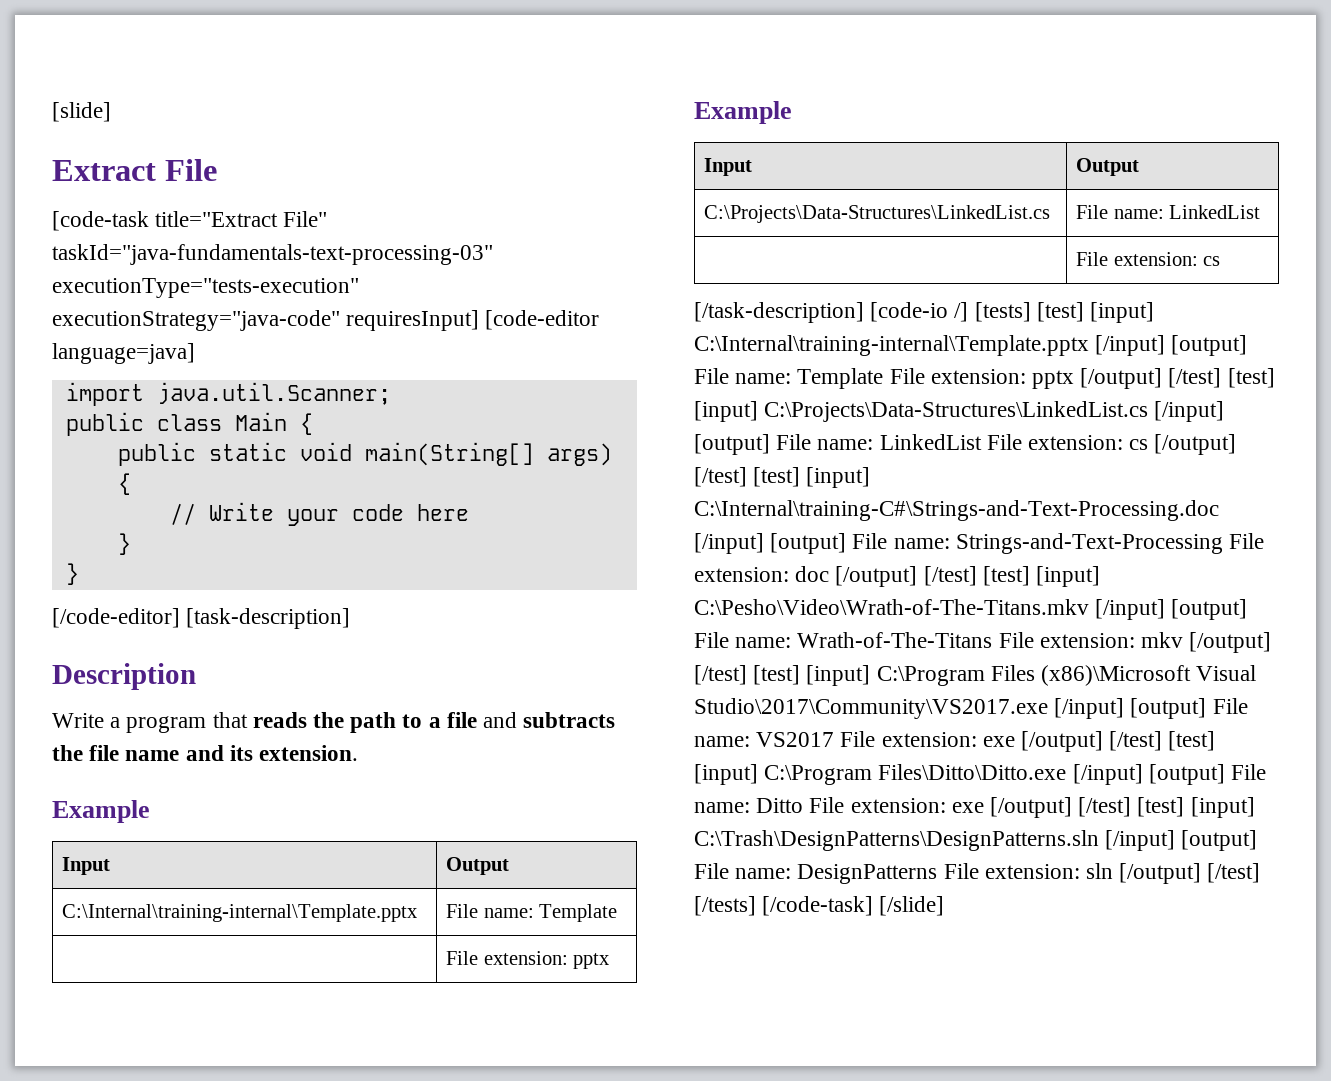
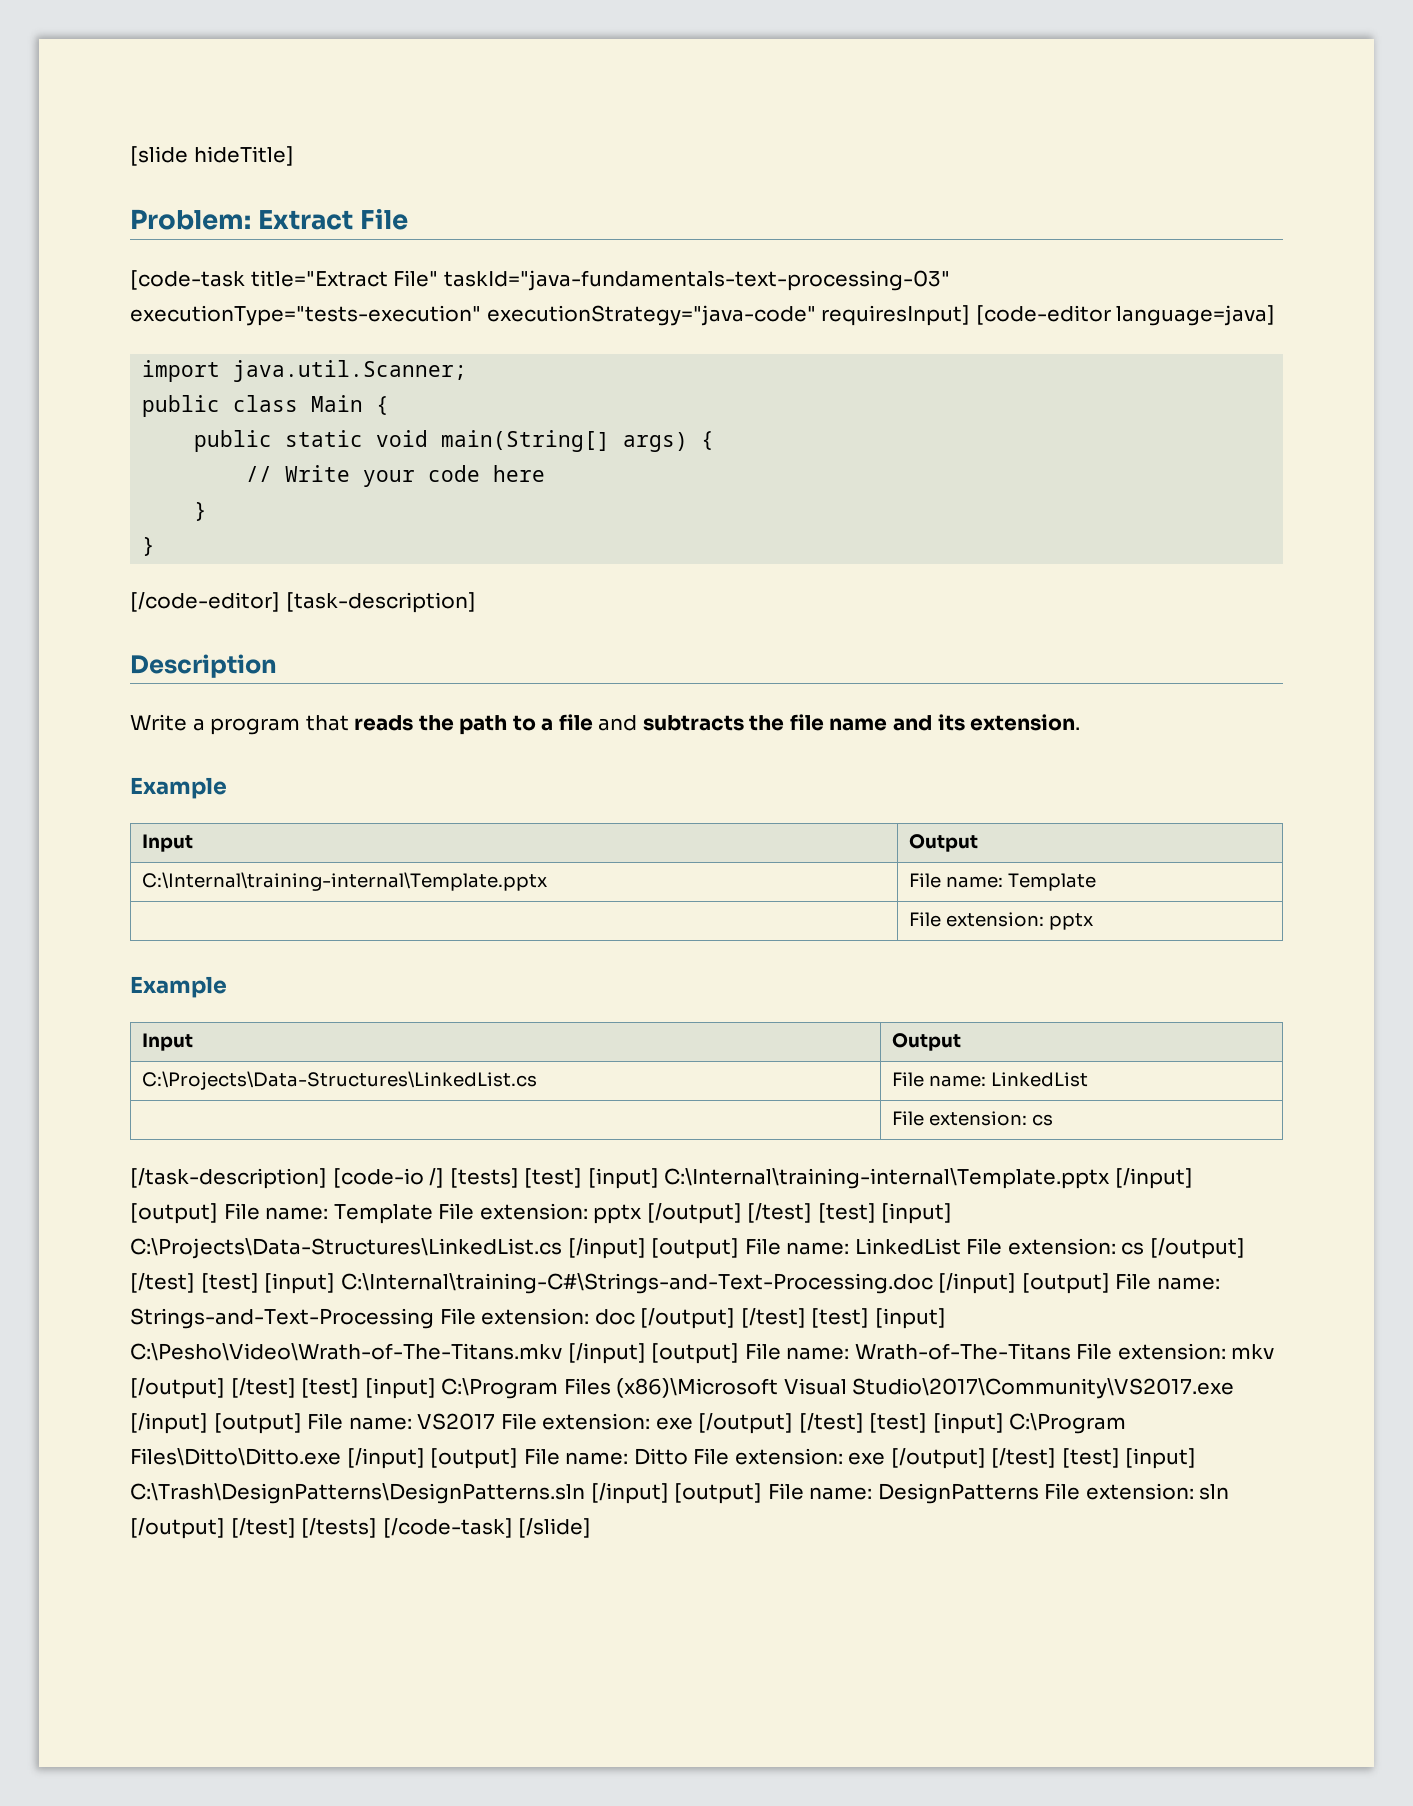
[52,102,111,122] [slide] // -> [130,146,294,166] [130,209,251,230] [slide hideTitle] // Problem:

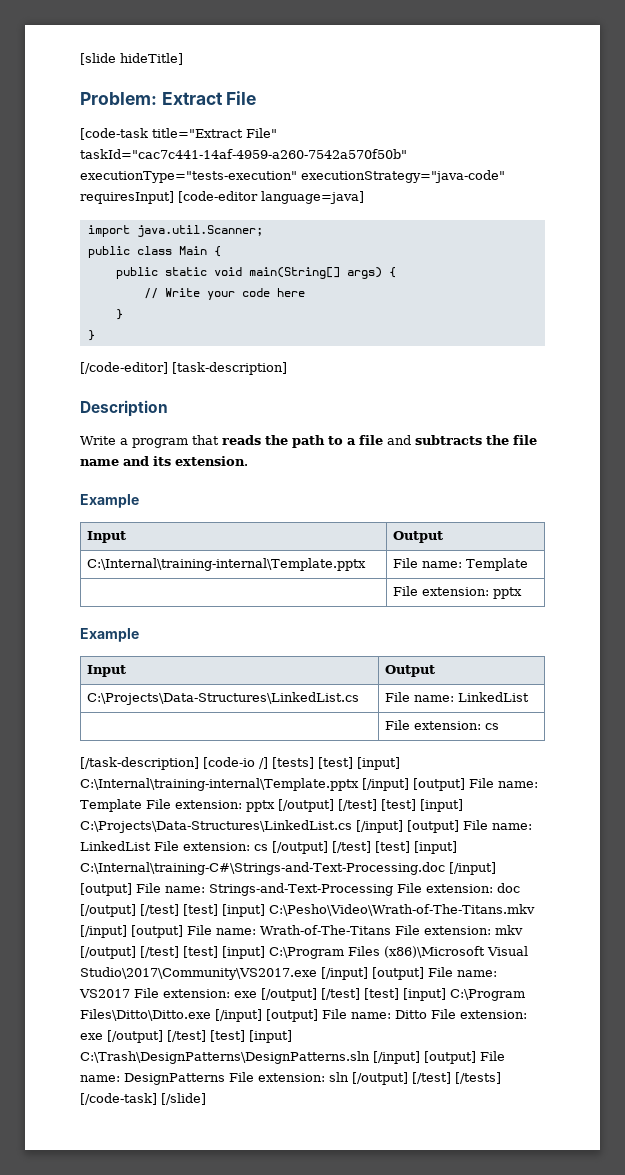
[443,270,950,291] taskId="java-fundamentals-text-processing-03" -> [80,149,407,159] taskId="cac7c441-14af-4959-a260-7542a570f50b"

